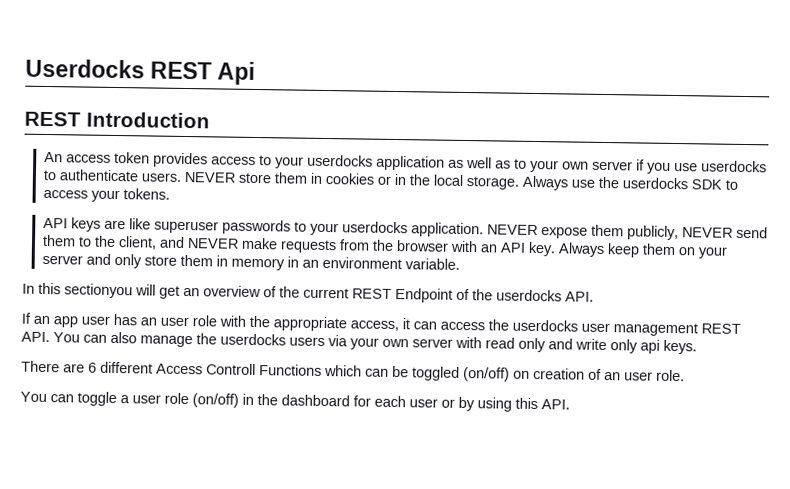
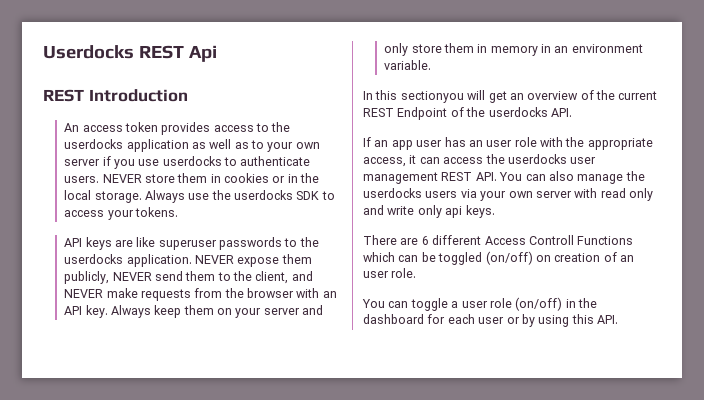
[274,156,304,169] your -> [271,122,291,132] the
[309,222,339,236] your -> [299,237,319,247] the

